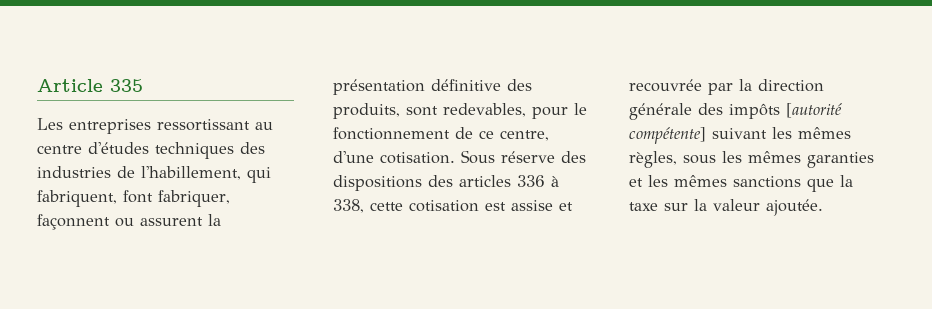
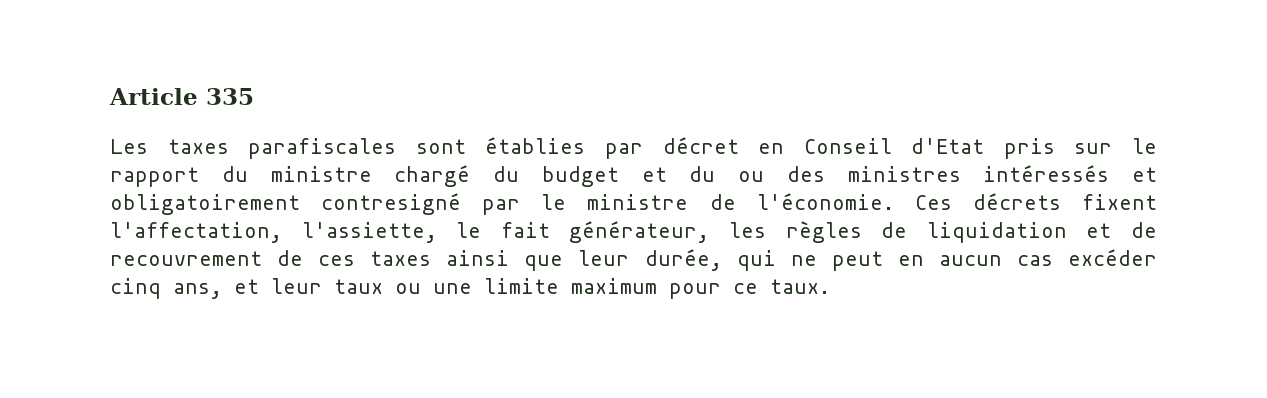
[69,119,273,134] [37,142,265,159] [37,166,271,183] [37,190,230,207] [37,214,221,230] [333,79,532,95] [333,103,587,119] [333,127,549,141] [333,150,586,164] [333,175,559,191] [333,199,573,213] [629,79,824,95] [629,103,842,120] [629,127,851,144] [629,151,874,168] [629,175,853,192] [629,199,823,216] entreprises ressortissant au centre d'études techniques des industries de l'habillement, qui fabriquent, font fabriquer, façonnent ou assurent la présentation définitive des produits, sont redevables, pour le fonctionnement de ce centre, d'une cotisation. Sous réserve des dispositions des articles 336 à 338, cette cotisation est assise et recouvrée par la direction générale des impôts [autorité compétente] suivant les mêmes règles, sous les mêmes garanties et les mêmes sanctions que la taxe sur la valeur ajoutée. -> [167,137,1157,159] [110,165,1157,187] [110,193,1157,215] [110,221,1158,243] [110,249,1157,271] [110,278,830,299] taxes parafiscales sont établies par décret en Conseil d'Etat pris sur le rapport du ministre chargé du budget et du ou des ministres intéressés et obligatoirement contresigné par le ministre de l'économie. Ces décrets fixent l'affectation, l'assiette, le fait générateur, les règles de liquidation et de recouvrement de ces taxes ainsi que leur durée, qui ne peut en aucun cas excéder cinq ans, et leur taux ou une limite maximum pour ce taux.

